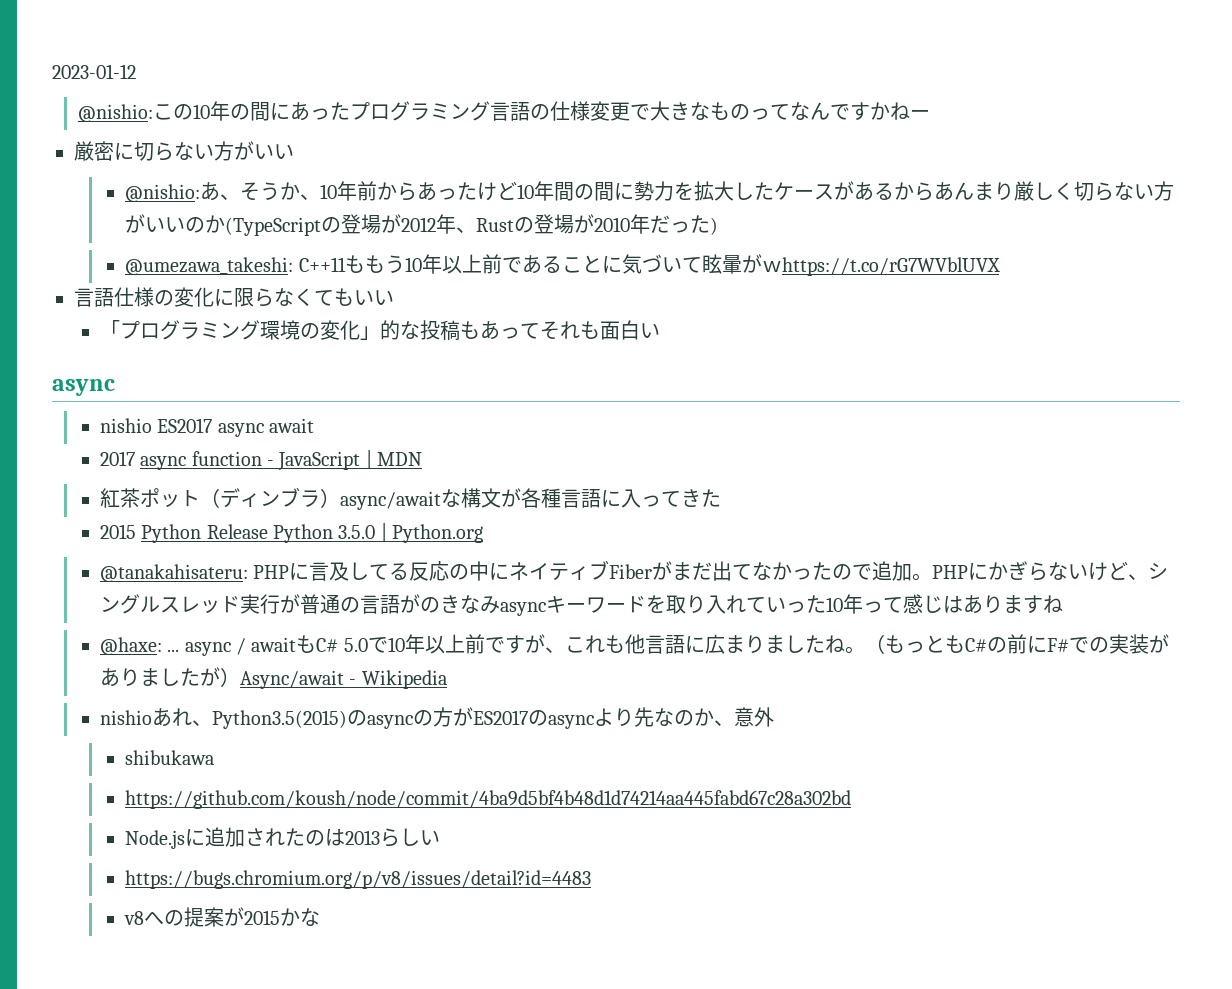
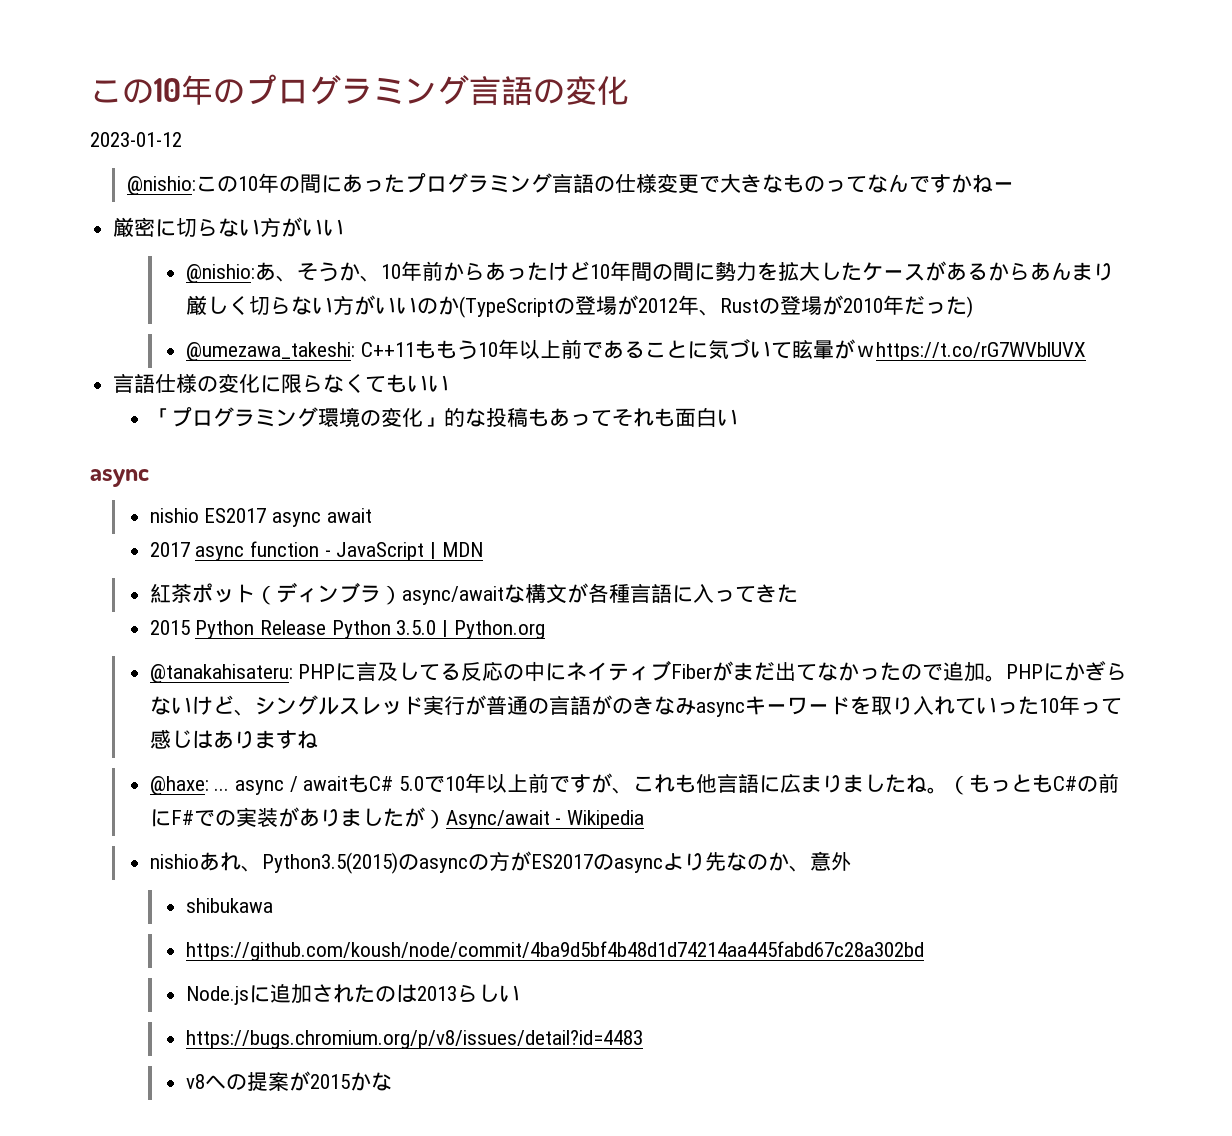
(52, 71) none -> [90,74,629,105] この10年のプログラミング言語の変化 //

